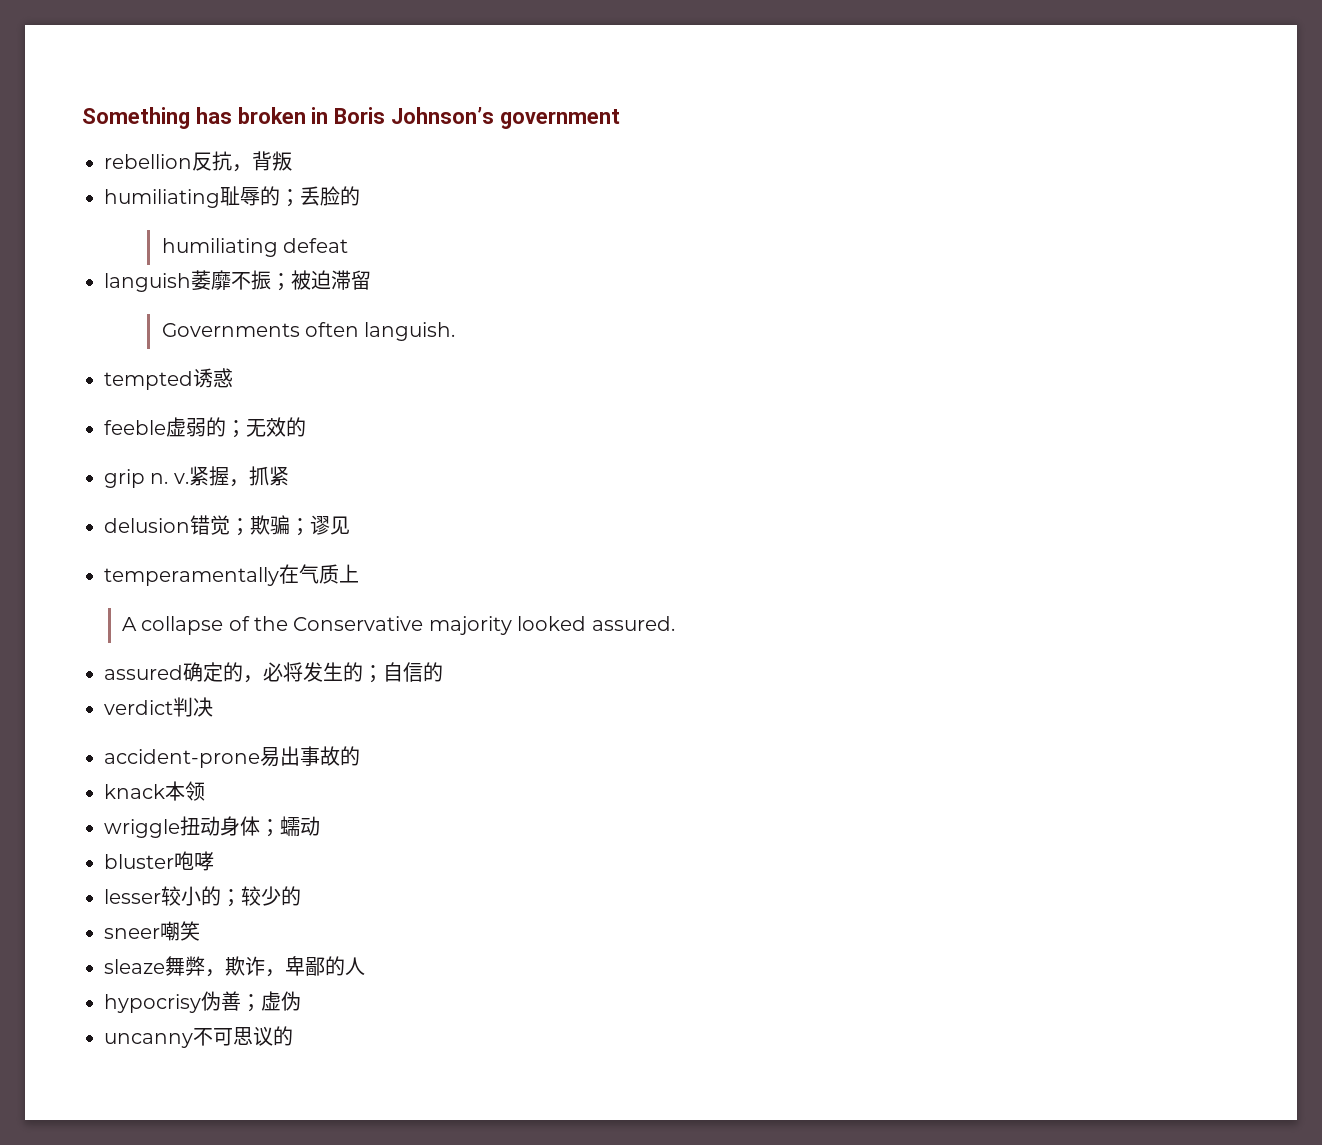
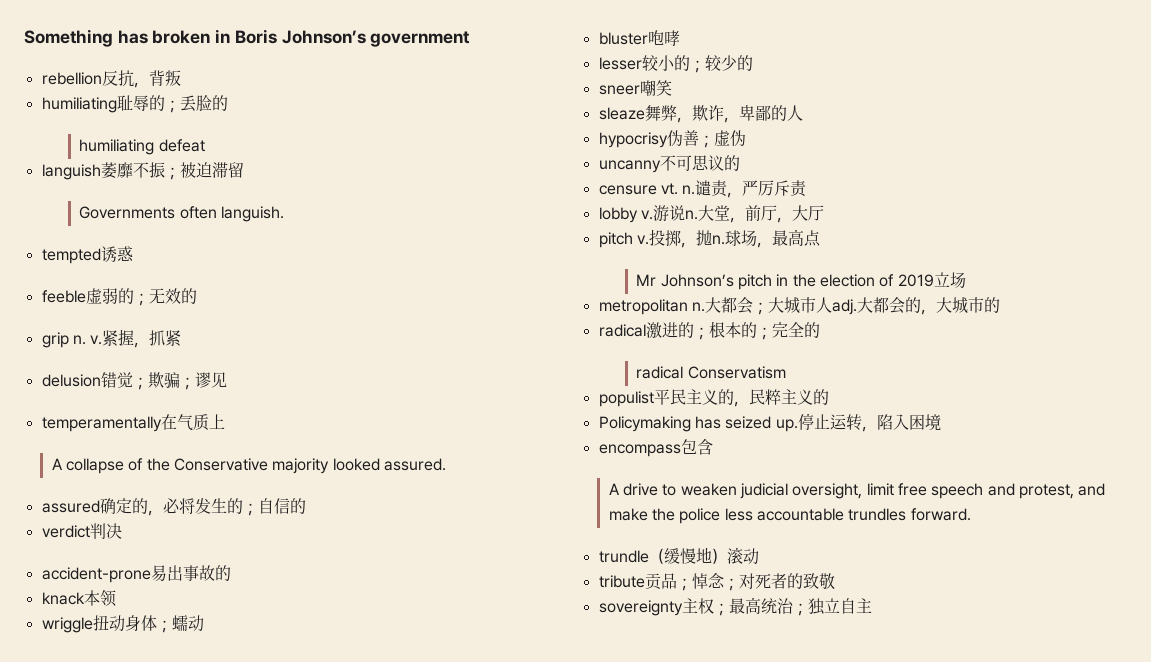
(293, 1036) none -> [598,180,808,198] [598,205,824,223] [598,229,821,248] [636,272,966,290] [598,297,1000,315] [598,321,820,340] [636,366,786,379] [598,389,829,407] [598,413,941,432] [598,439,713,457] [608,483,1106,499] [608,508,971,524] [598,547,759,565] [598,573,835,591] [598,597,872,616] // censure vt. n.谴责，严厉斥责 // lobby v.游说n.大堂，前厅，大厅 // pitch v.投掷，抛n.球场，最高点 // Mr Johnson’s pitch in the election of 2019立场 // metropolitan n.大都会；大城市人adj.大都会的，大城市的 // radical激进的；根本的；完全的 // radical Conservatism // populist平民主义的，民粹主义的 // Policymaking has seized up.停止运转，陷入困境 // encompass包含 // A drive to weaken judicial oversight, limit free speech and protest, and make the police less accountable trundles forward. // trundle（缓慢地）滚动 // tribute贡品；悼念；对死者的致敬 // sovereignty主权；最高统治；独立自主

